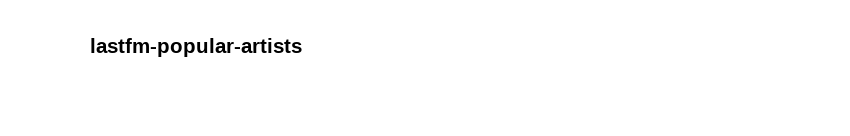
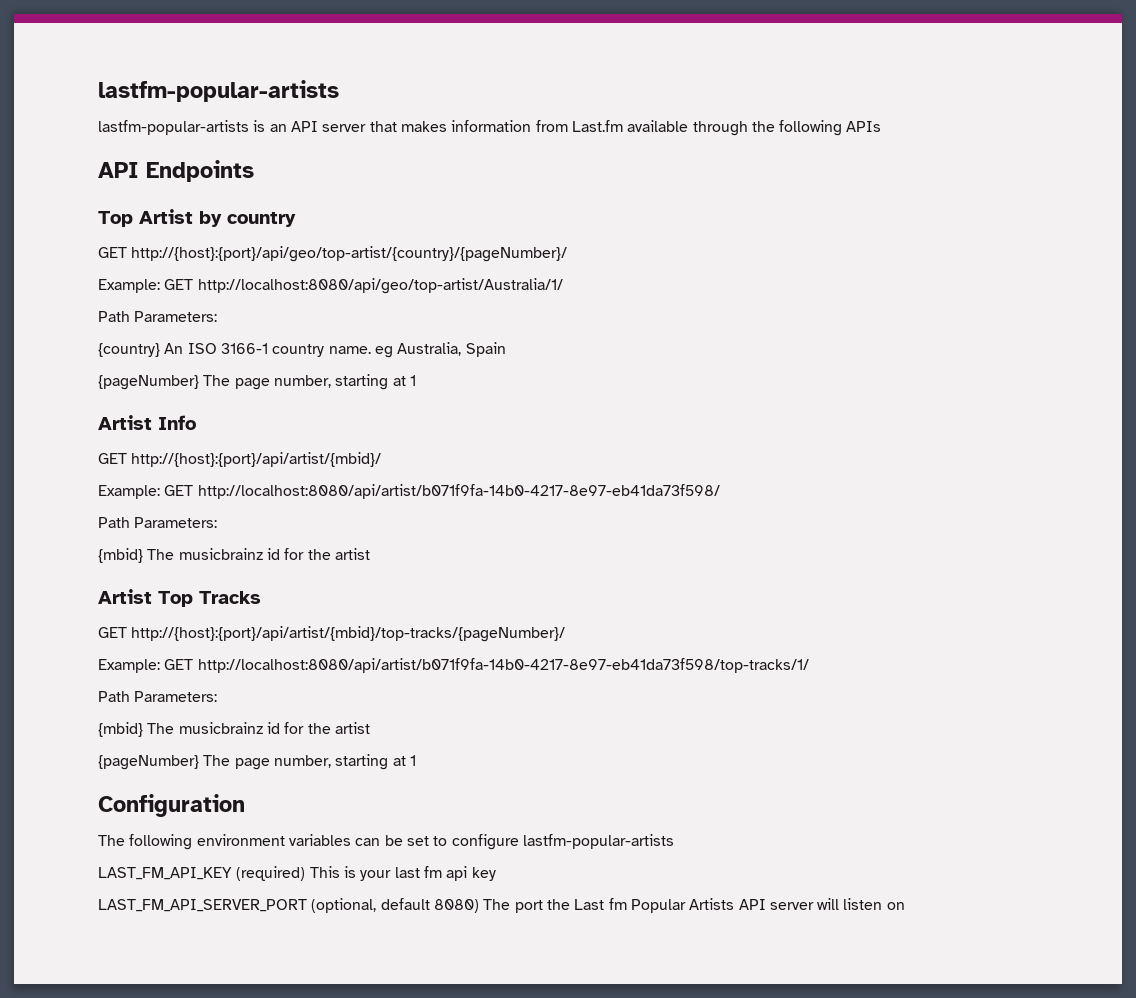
[90,38,302,57] lastfm-popular-artists -> [98,80,339,102] [98,120,882,136] [98,160,254,182] [98,209,296,227] [98,246,568,262] [98,278,563,294] [98,311,218,322] [98,342,506,358] [98,374,416,390] [98,415,196,430] [98,452,382,467] [98,484,720,499] [98,517,218,528] [98,548,370,563] [98,589,261,607] [98,626,566,642] [98,658,809,673] [98,691,218,702] [98,722,370,737] [98,754,416,770] [98,794,245,817] [98,834,674,850] [98,866,496,881] [98,898,905,913] lastfm-popular-artists // lastfm-popular-artists is an API server that makes information from Last.fm available through the following APIs // API Endpoints // Top Artist by country // GET http://{host}:{port}/api/geo/top-artist/{country}/{pageNumber}/ // Example: GET http://localhost:8080/api/geo/top-artist/Australia/1/ // Path Parameters: // {country} An ISO 3166-1 country name. eg Australia, Spain // {pageNumber} The page number, starting at 1 // Artist Info // GET http://{host}:{port}/api/artist/{mbid}/ // Example: GET http://localhost:8080/api/artist/b071f9fa-14b0-4217-8e97-eb41da73f598/ // Path Parameters: // {mbid} The musicbrainz id for the artist // Artist Top Tracks // GET http://{host}:{port}/api/artist/{mbid}/top-tracks/{pageNumber}/ // Example: GET http://localhost:8080/api/artist/b071f9fa-14b0-4217-8e97-eb41da73f598/top-tracks/1/ // Path Parameters: // {mbid} The musicbrainz id for the artist // {pageNumber} The page number, starting at 1 // Configuration // The following environment variables can be set to configure lastfm-popular-artists // LAST_FM_API_KEY (required) This is your last fm api key // LAST_FM_API_SERVER_PORT (optional, default 8080) The port the Last fm Popular Artists API server will listen on

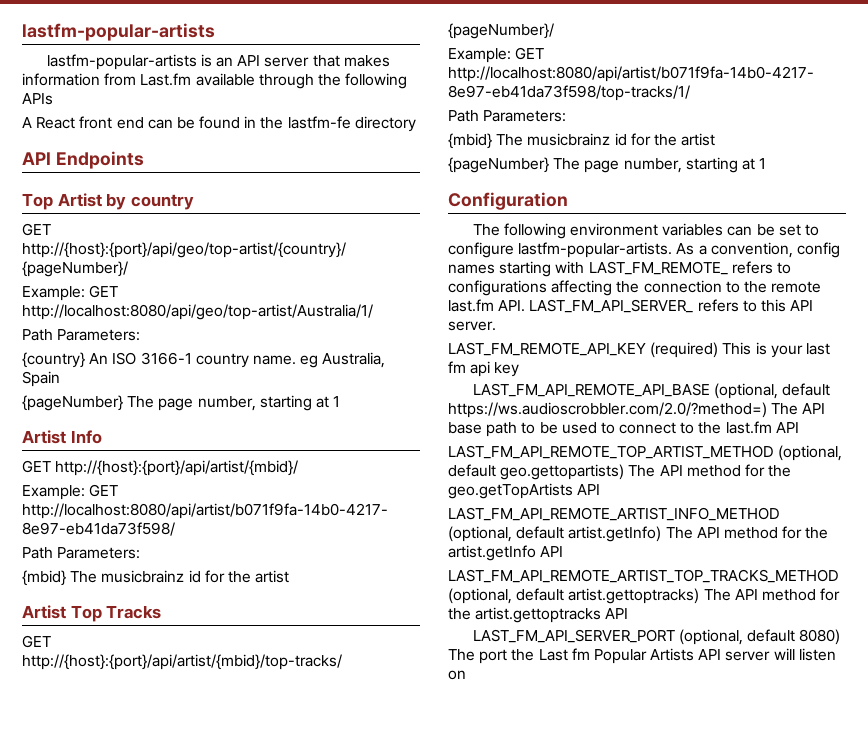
(882, 126) none -> [22,116,416,132] // A React front end can be found in the lastfm-fe directory
[522,834,674,849] [98,867,232,880] lastfm-popular-artists // LAST_FM_API_KEY -> [518,242,840,258] [448,261,791,277] [448,280,822,296] [448,299,814,313] [448,321,496,331] [448,342,646,356] lastfm-popular-artists. As a convention, config names starting with LAST_FM_REMOTE_ refers to configurations affecting the connection to the remote last.fm API. LAST_FM_API_SERVER_ refers to this API server. // LAST_FM_REMOTE_API_KEY
(496, 874) none -> [472,383,830,399] [448,402,826,418] [448,421,799,437] [448,445,843,461] [448,464,792,480] [448,483,601,499] [448,507,780,521] [448,526,829,542] [448,545,564,561] [448,569,839,583] [448,588,841,604] [448,607,629,623] // LAST_FM_API_REMOTE_API_BASE (optional, default https://ws.audioscrobbler.com/2.0/?method=) The API base path to be used to connect to the last.fm API // LAST_FM_API_REMOTE_TOP_ARTIST_METHOD (optional, default geo.gettopartists) The API method for the geo.getTopArtists API // LAST_FM_API_REMOTE_ARTIST_INFO_METHOD (optional, default artist.getInfo) The API method for the artist.getInfo API // LAST_FM_API_REMOTE_ARTIST_TOP_TRACKS_METHOD (optional, default artist.gettoptracks) The API method for the artist.gettoptracks API

